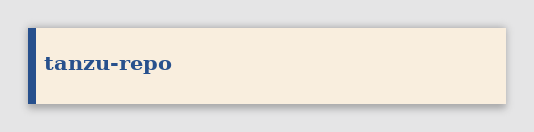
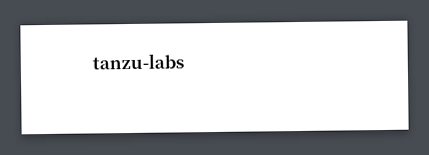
[44,57,172,74] tanzu-repo -> [92,53,184,70] tanzu-labs

